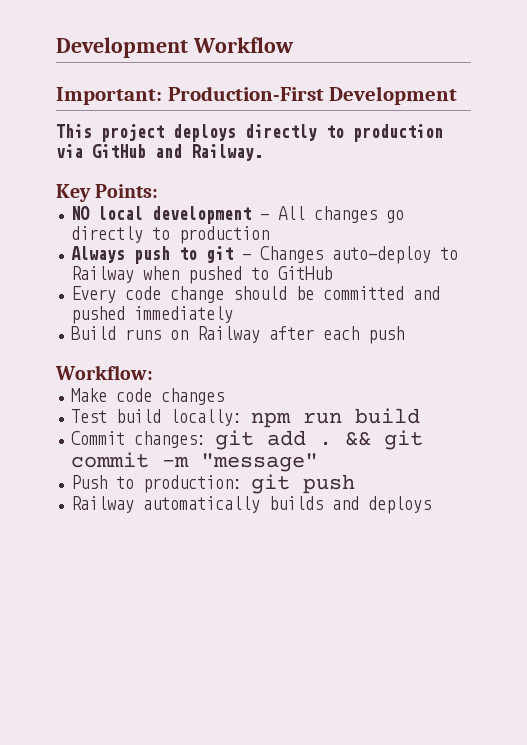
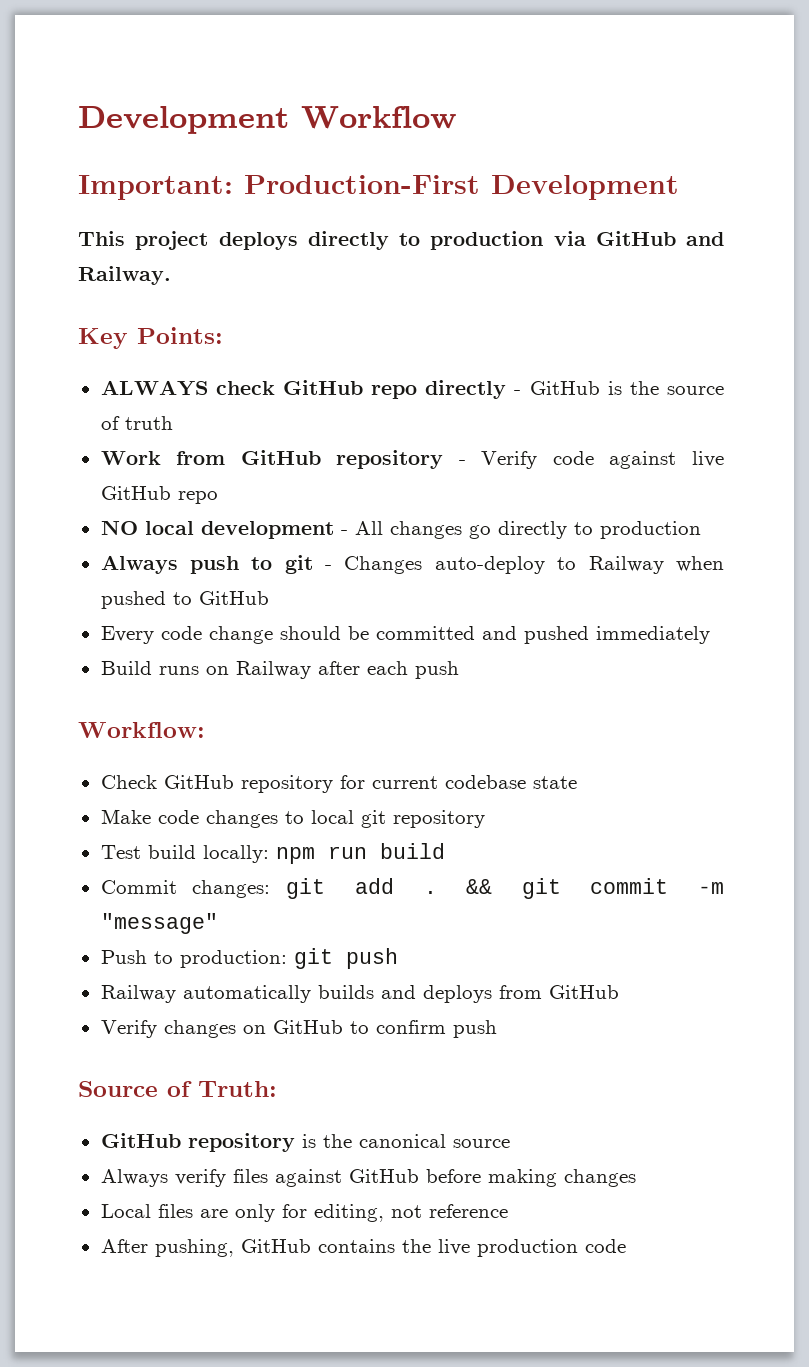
(159, 191) none -> [100,380,725,399] [100,416,173,430] [100,450,724,469] [100,486,218,504] // ALWAYS check GitHub repo directly - GitHub is the source of truth // Work from GitHub repository - Verify code against live GitHub repo
(153, 372) none -> [100,775,577,793] // Check GitHub repository for current codebase state
(225, 396) none -> [284,810,485,828] to local git repository
(432, 505) none -> [498,985,619,999] [100,1020,497,1038] [78,1081,277,1097] [100,1133,510,1152] [100,1169,636,1187] [100,1204,508,1222] [100,1239,626,1257] from GitHub // Verify changes on GitHub to confirm push // Source of Truth: // GitHub repository is the canonical source // Always verify files against GitHub before making changes // Local files are only for editing, not reference // After pushing, GitHub contains the live production code

